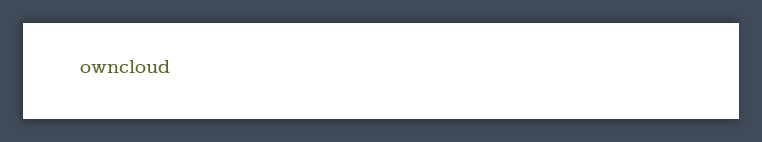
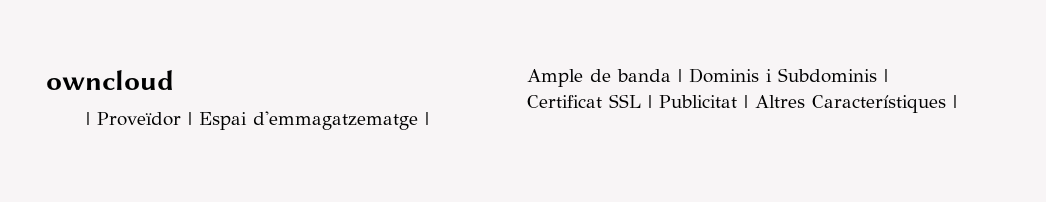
(170, 66) none -> [86,111,430,130] [527,68,888,87] [527,94,957,113] // | Proveïdor | Espai d'emmagatzematge | Ample de banda | Dominis i Subdominis | Certificat SSL | Publicitat | Altres Característiques |

